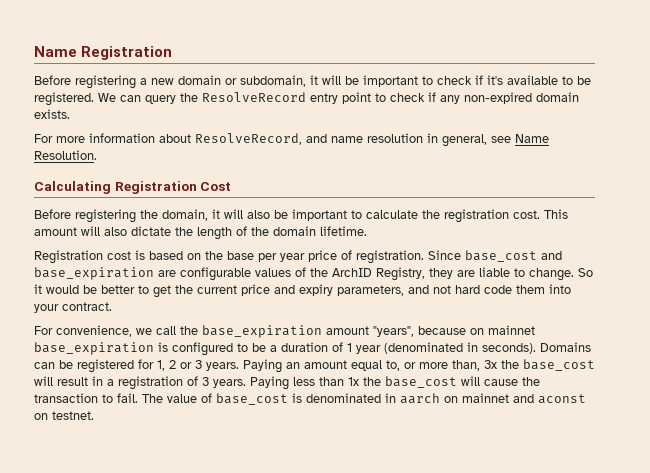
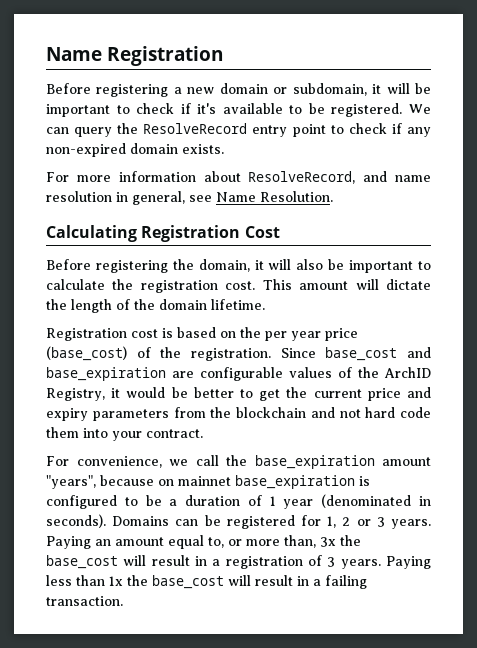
[104,227,127,236] also -> (379, 284) none
[227,251,254,260] base -> (261, 332) none
[341,250,352,260] of -> [46,346,182,361] (base_cost) of the
[429,267,593,281] they are liable to change. So -> (105, 394) none
[337,285,404,296] parameters, -> [92,407,306,421] parameters from the blockchain
[484,377,540,386] [34,393,586,405] [34,411,94,420] cause the transaction to fail. The value of base_cost is denominated in aarch on mainnet and aconst on testnet. -> [255,575,367,589] [46,596,123,606] result in a failing transaction.

